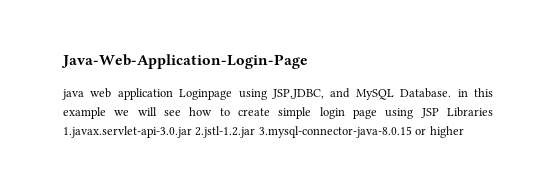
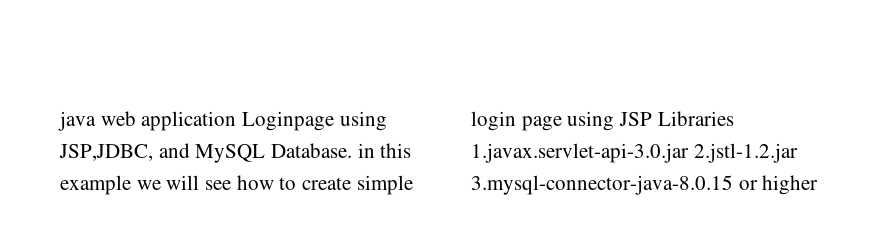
[61,54,308,69] Java-Web-Application-Login-Page // -> (58, 121) none

